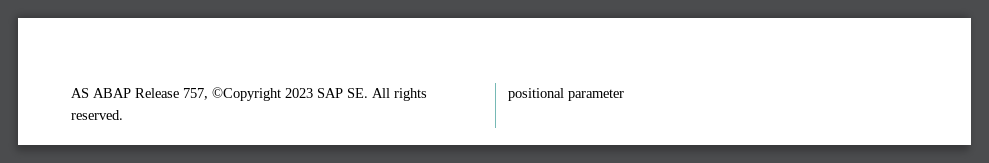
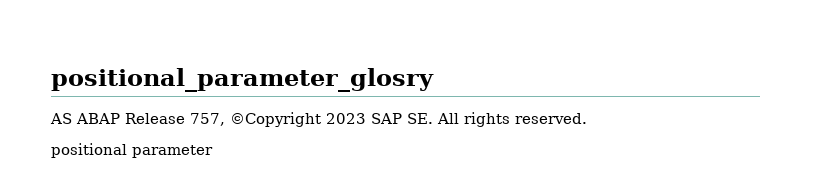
(71, 93) none -> [51,68,434,92] positional_parameter_glosry //

